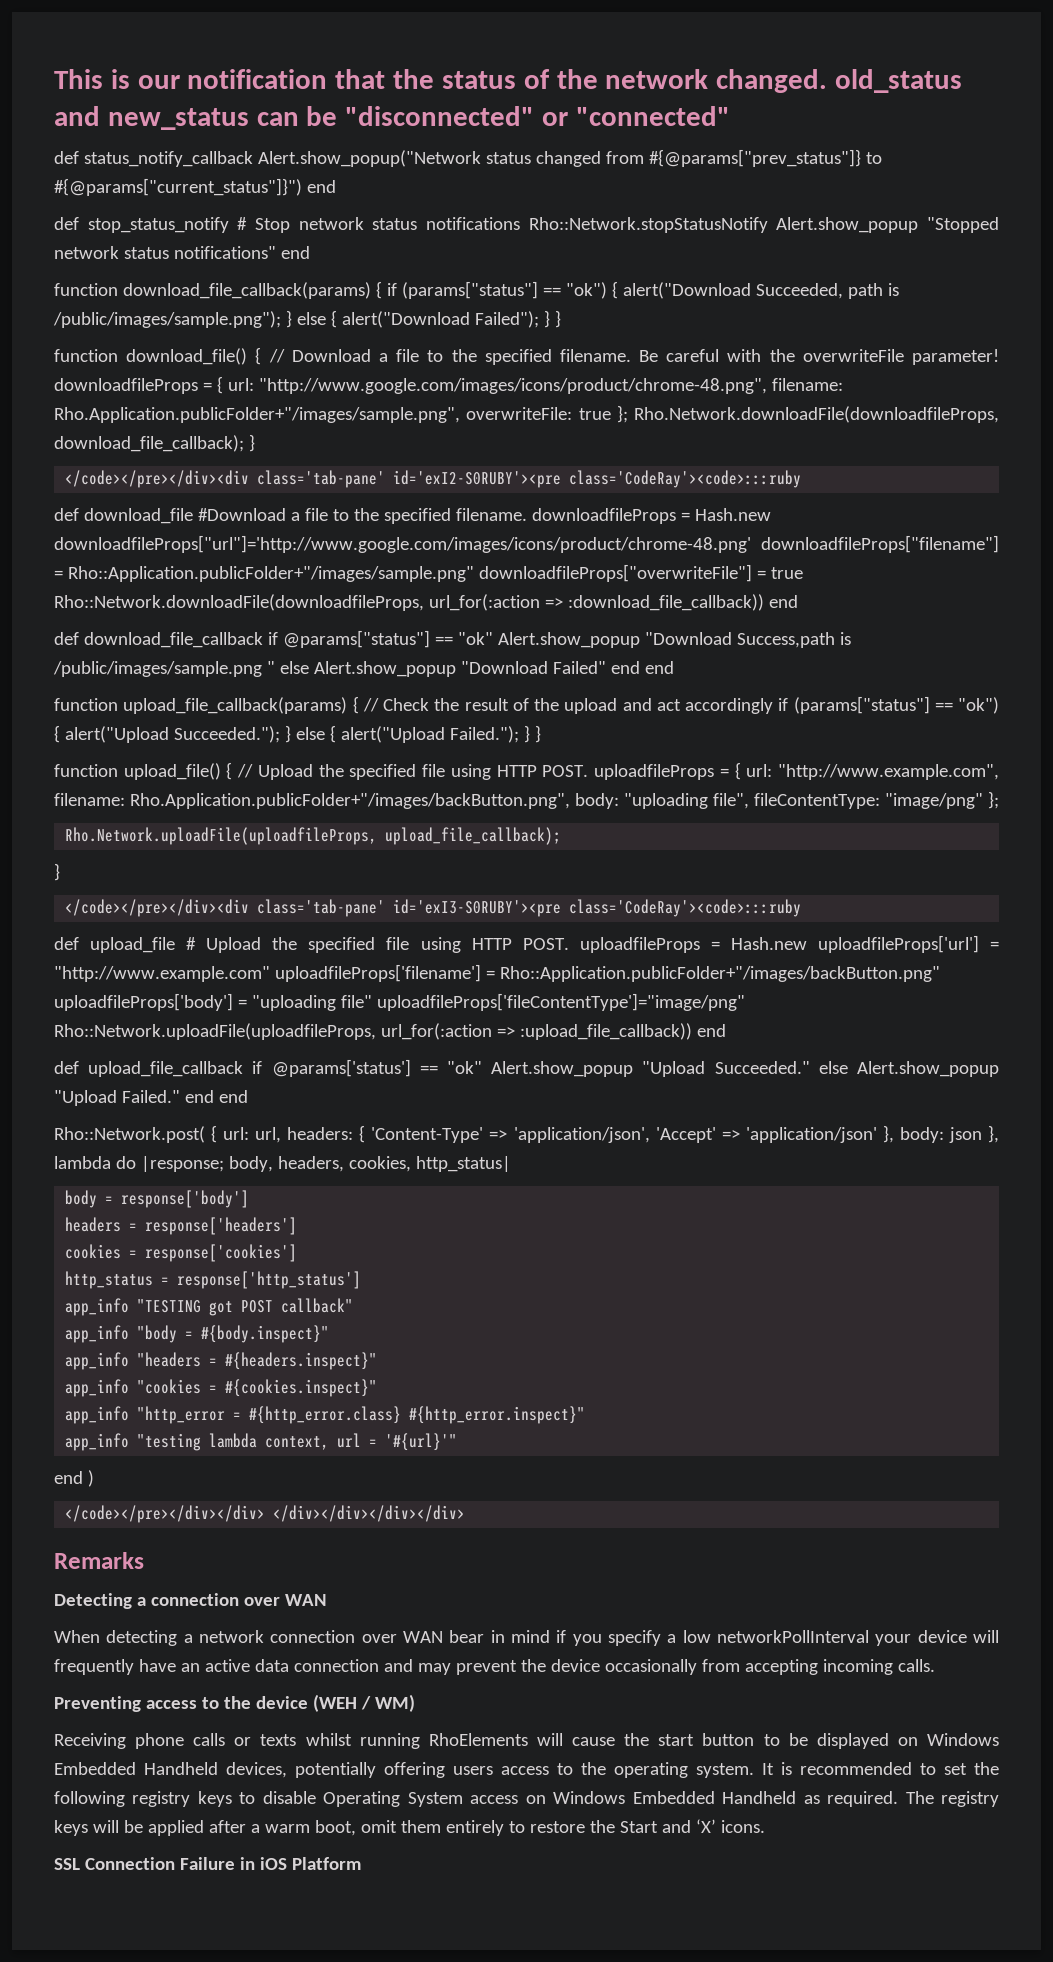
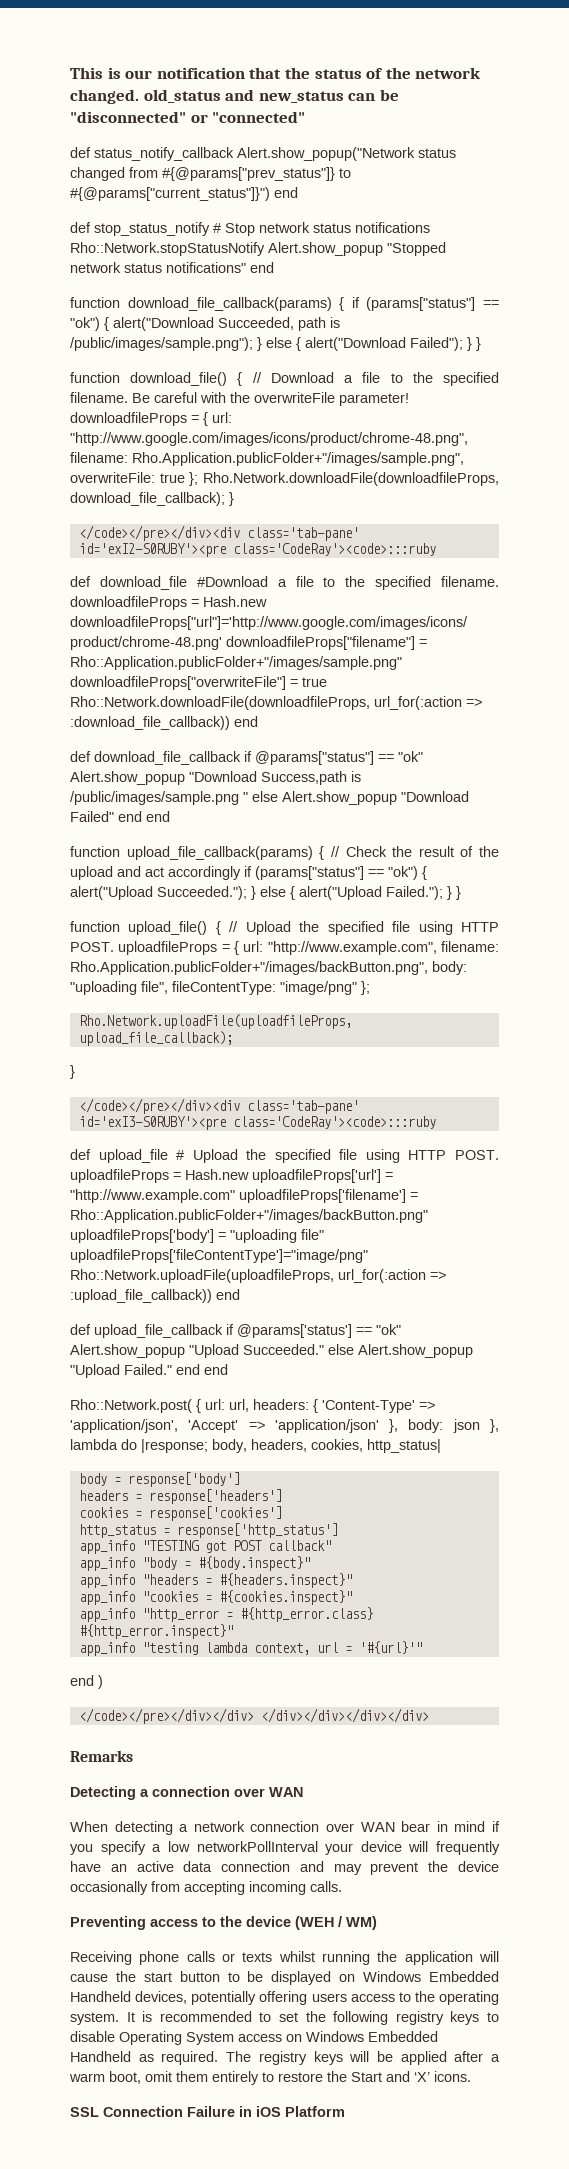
[428,1733,528,1746] RhoElements -> [377,1951,473,1965] the application

